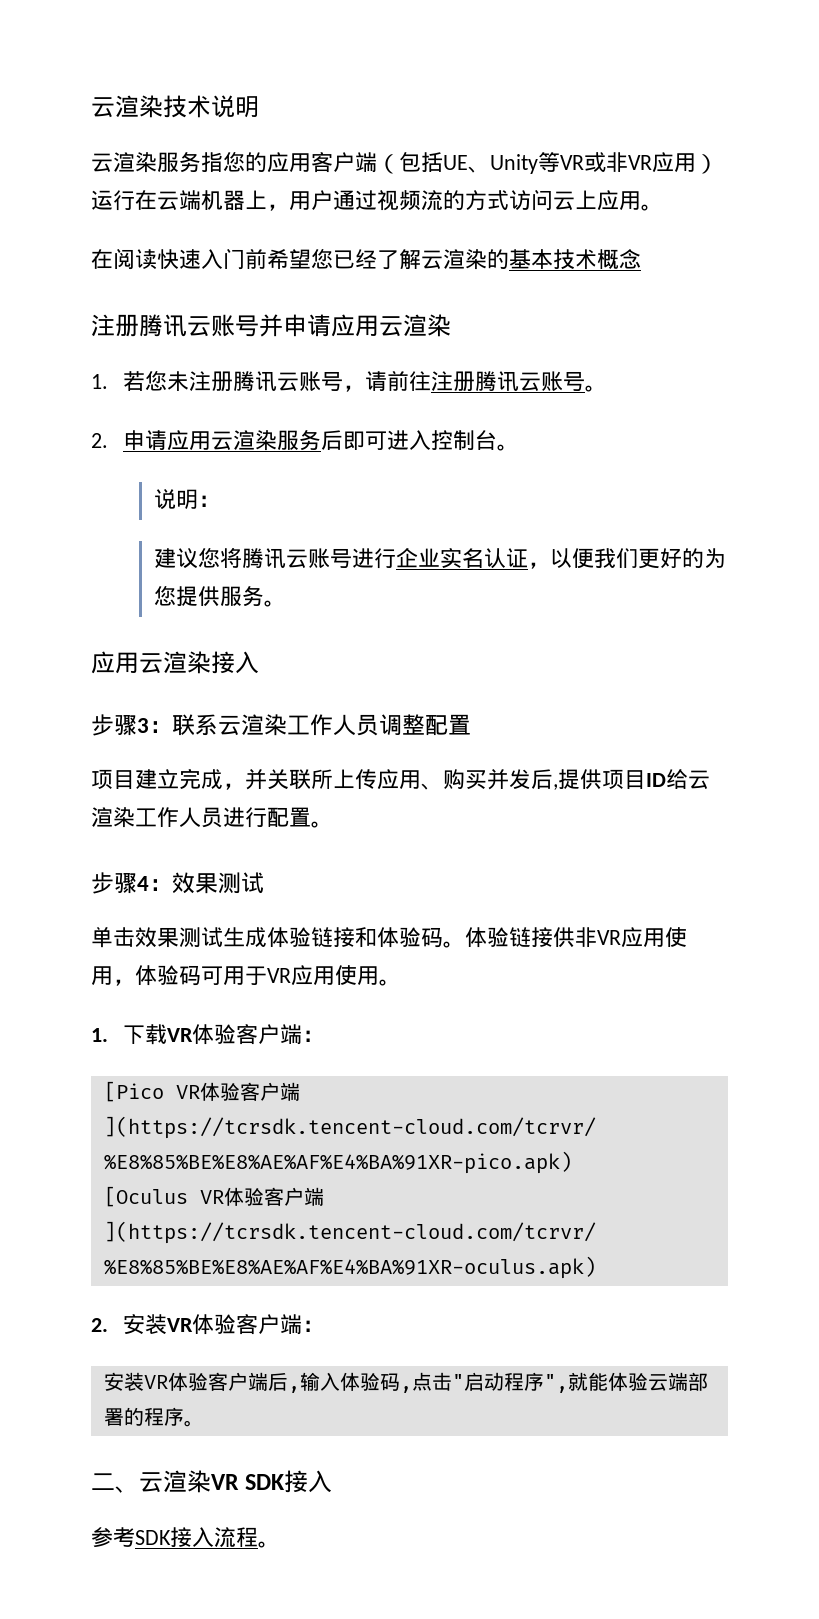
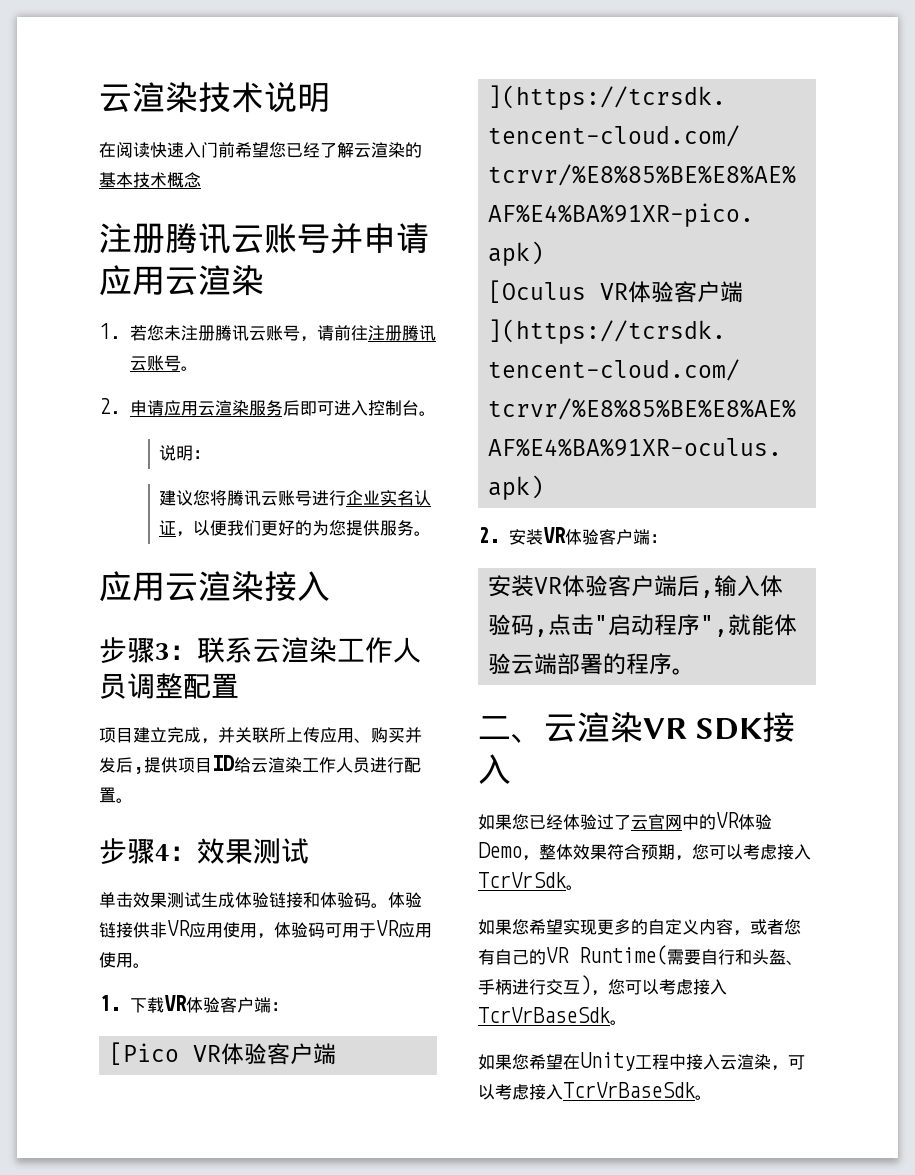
[91,151,718,174] [91,189,663,211] // 云渲染服务指您的应用客户端（包括UE、Unity等VR或非VR应用）运行在云端机器上，用户通过视频流的方式访问云上应用。 -> (330, 97) none
[91,1527,258,1548] 参考SDK接入流程 -> [478,812,772,830] [478,842,811,861] [478,872,583,890] [478,919,801,936] [478,945,803,965] [478,975,727,996] [478,1007,627,1025] [478,1052,805,1071] [478,1082,695,1100] 如果您已经体验过了云官网中的VR体验Demo，整体效果符合预期，您可以考虑接入TcrVrSdk。 // 如果您希望实现更多的自定义内容，或者您有自己的VR Runtime(需要自行和头盔、手柄进行交互)，您可以考虑接入TcrVrBaseSdk。 // 如果您希望在Unity工程中接入云渲染，可以考虑接入TcrVrBaseSdk

